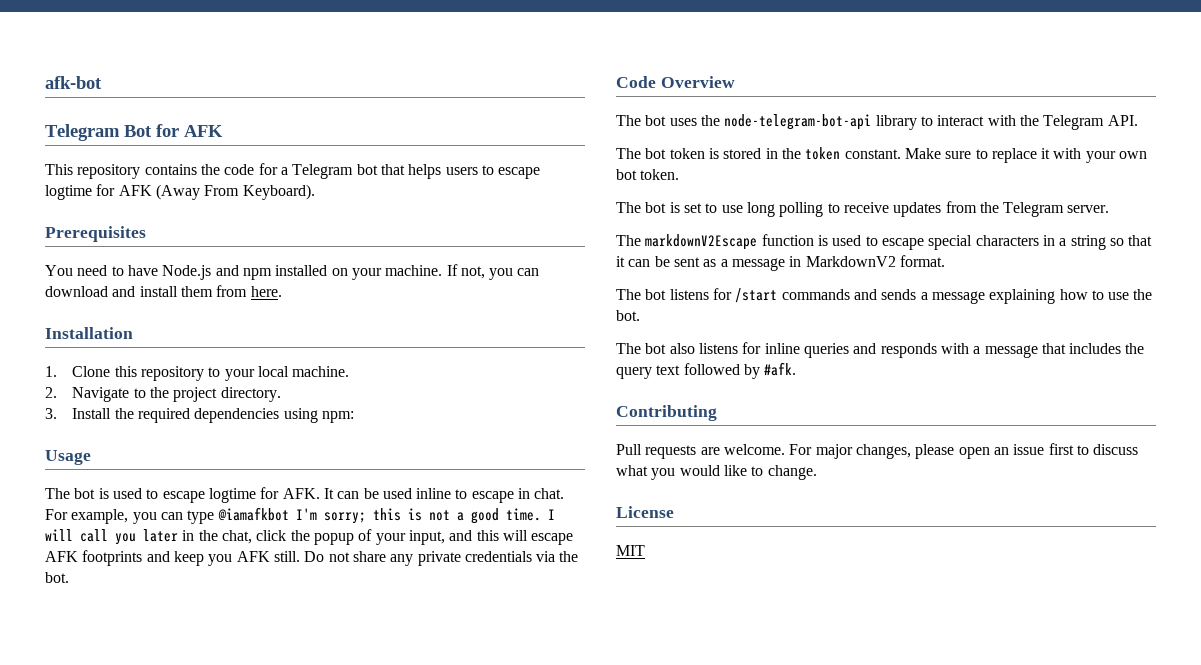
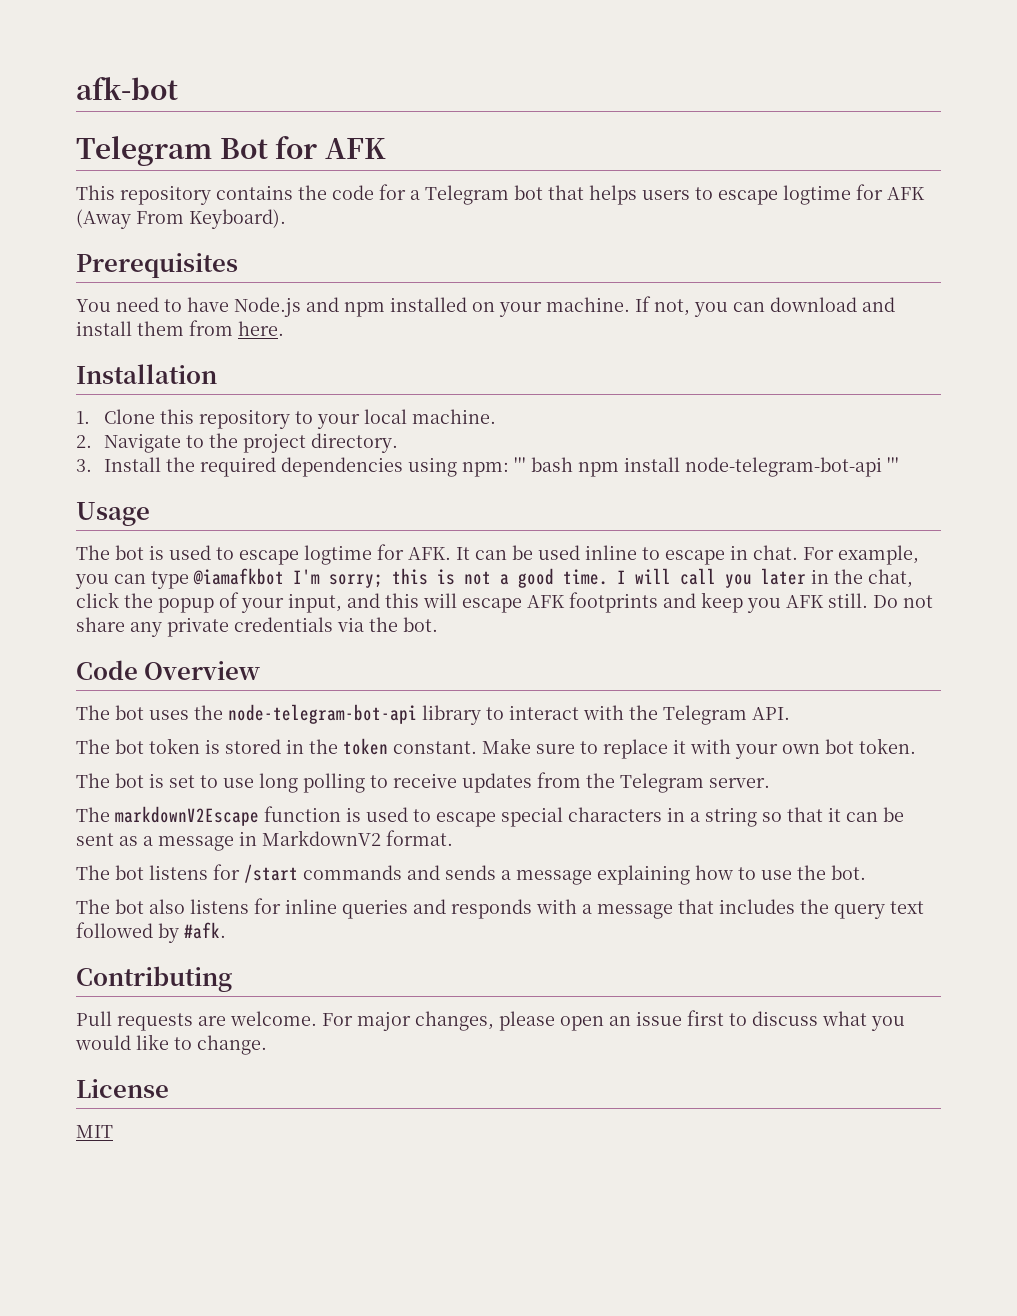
(354, 417) none -> [513,457,899,477] ''' bash npm install node-telegram-bot-api '''

